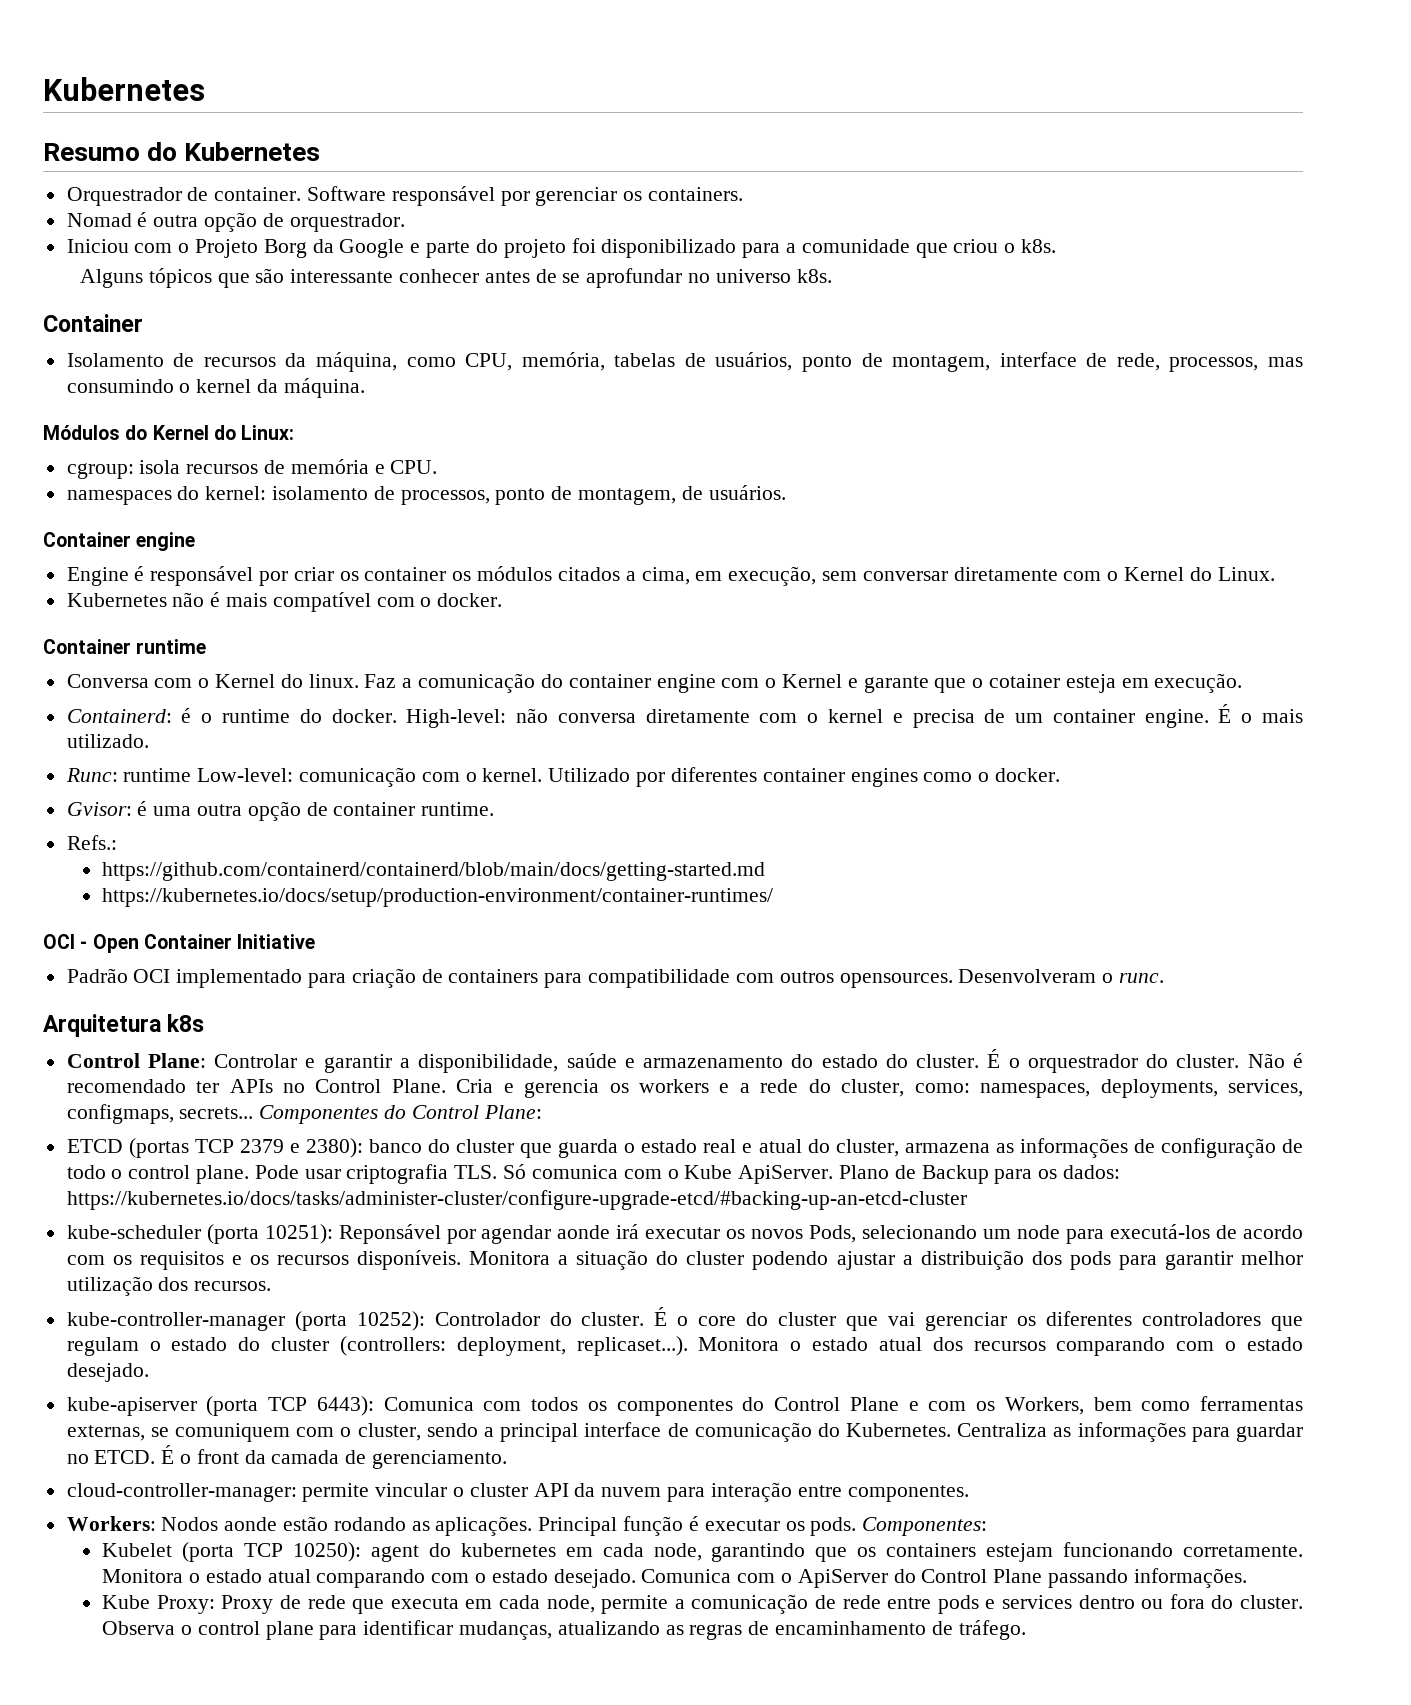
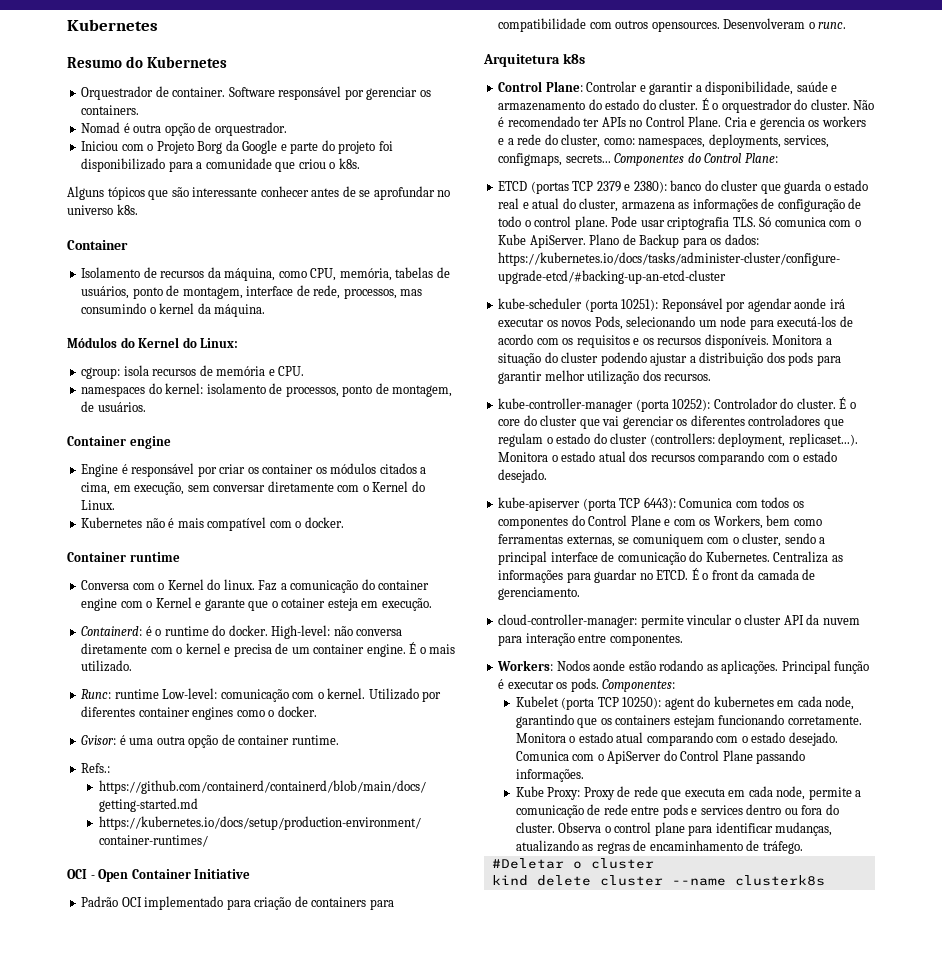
(1026, 1630) none -> [491,858,654,869] [491,875,825,886] // #Deletar o cluster // kind delete cluster --name clusterk8s

